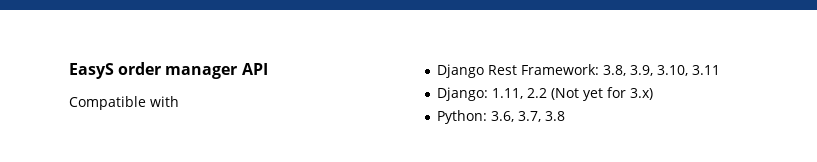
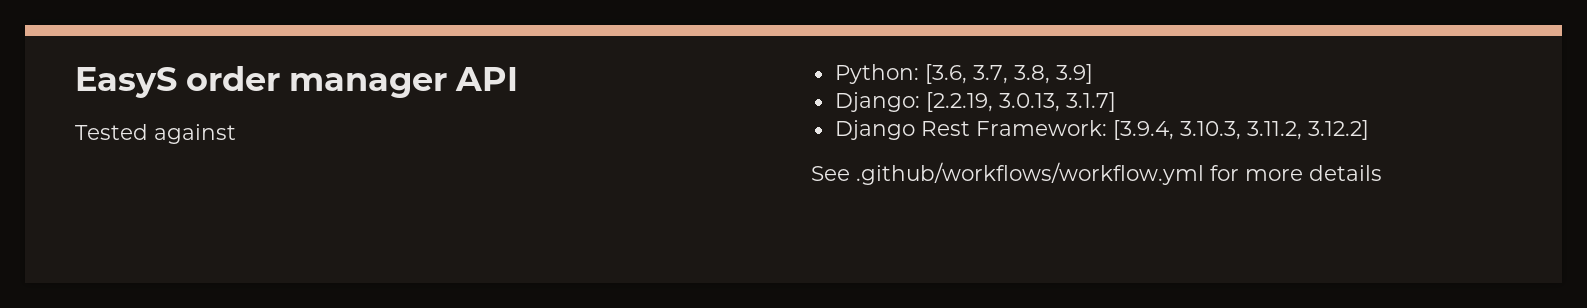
[69,96,179,110] [436,64,720,78] [436,87,653,101] [436,110,565,124] Compatible with // Django Rest Framework: 3.8, 3.9, 3.10, 3.11 // Django: 1.11, 2.2 (Not yet for 3.x) // Python: 3.6, 3.7, 3.8 -> [75,124,236,144] [834,64,1093,84] [834,92,1116,112] [834,120,1369,140] [811,162,1382,185] Tested against // Python: [3.6, 3.7, 3.8, 3.9] // Django: [2.2.19, 3.0.13, 3.1.7] // Django Rest Framework: [3.9.4, 3.10.3, 3.11.2, 3.12.2] // See .github/workflows/workflow.yml for more details

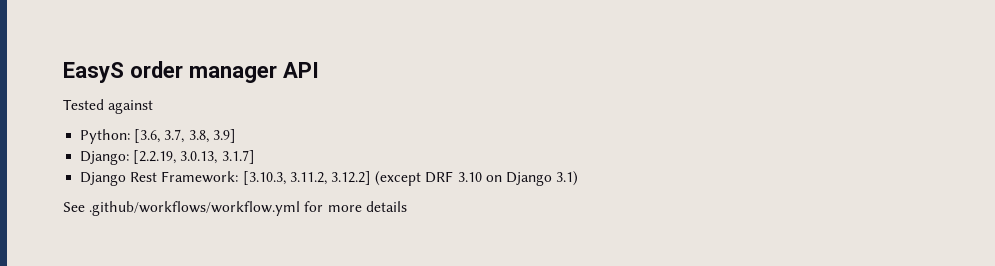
[1112,120,1241,140] [3.9.4, 3.10.3, -> [242,171,286,185] [3.10.3,
(1369, 130) none -> [375,171,579,186] (except DRF 3.10 on Django 3.1)

